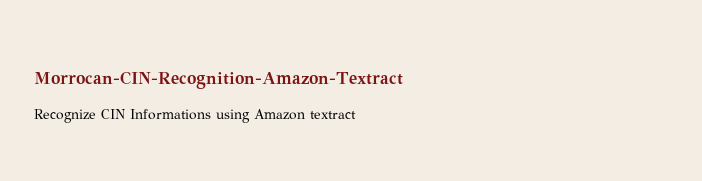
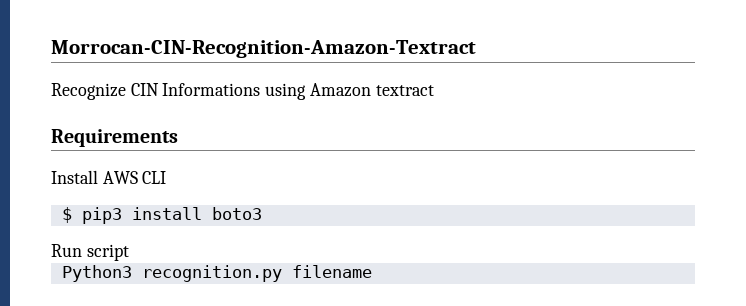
(356, 115) none -> [51,129,178,147] [51,170,167,184] [61,207,262,224] [51,244,129,261] [61,265,372,282] // Requirements // Install AWS CLI // $ pip3 install boto3 // Run script // Python3 recognition.py filename

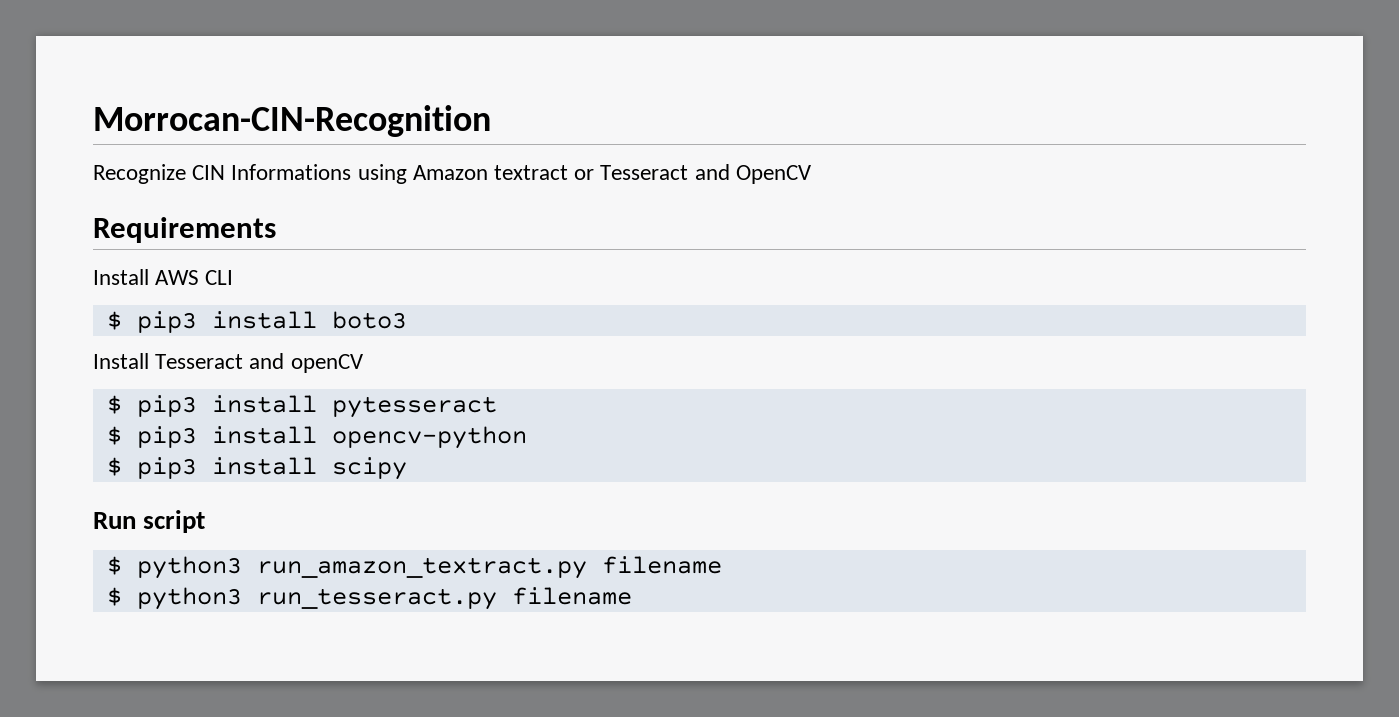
[51,40,476,58] Morrocan-CIN-Recognition-Amazon-Textract -> [93,105,491,137] Morrocan-CIN-Recognition
(434, 90) none -> [574,164,811,184] or Tesseract and OpenCV
[51,244,129,261] [61,265,282,282] Run script // Python3 recognition.py -> [93,353,363,373] [106,395,497,418] [106,426,527,449] [106,457,407,480] [93,510,206,533] [106,556,722,579] [106,587,497,610] Install Tesseract and openCV // $ pip3 install pytesseract // $ pip3 install opencv-python // $ pip3 install scipy // Run script // $ python3 run_amazon_textract.py filename // $ python3 run_tesseract.py

